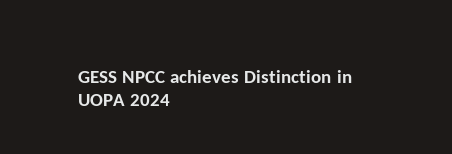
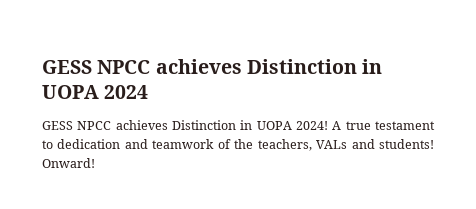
(171, 100) none -> [42,120,435,130] [42,139,435,151] [42,158,95,168] // GESS NPCC achieves Distinction in UOPA 2024! A true testament to dedication and teamwork of the teachers, VALs and students! Onward!

